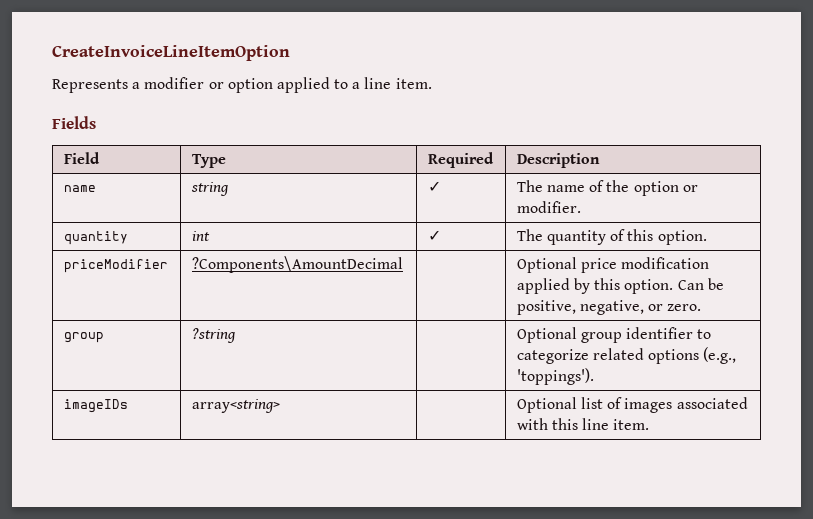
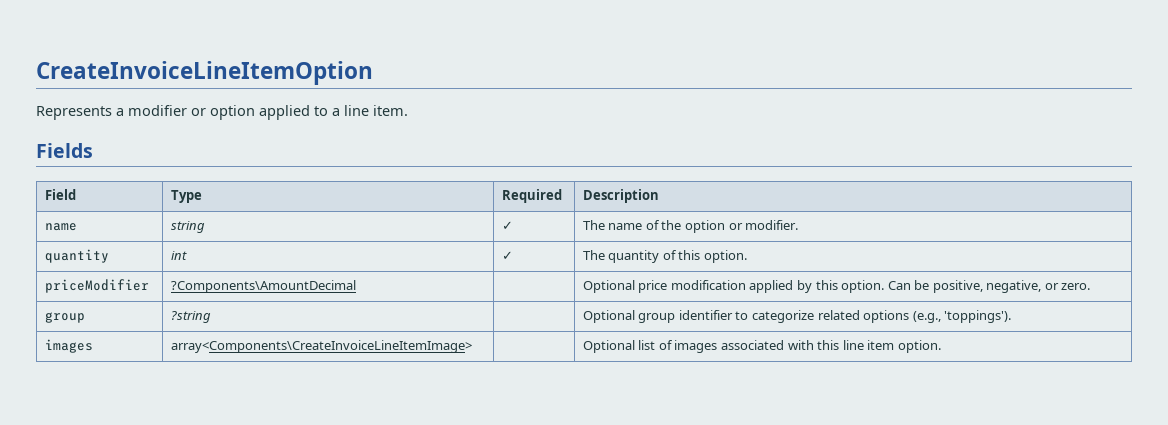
[63,399,128,413] [191,399,280,413] imageIDs | array<string> -> [44,339,93,353] [170,340,472,353] images | array<Components\CreateInvoiceLineItemImage>
[613,419,650,430] item. -> [867,340,941,353] item option.

